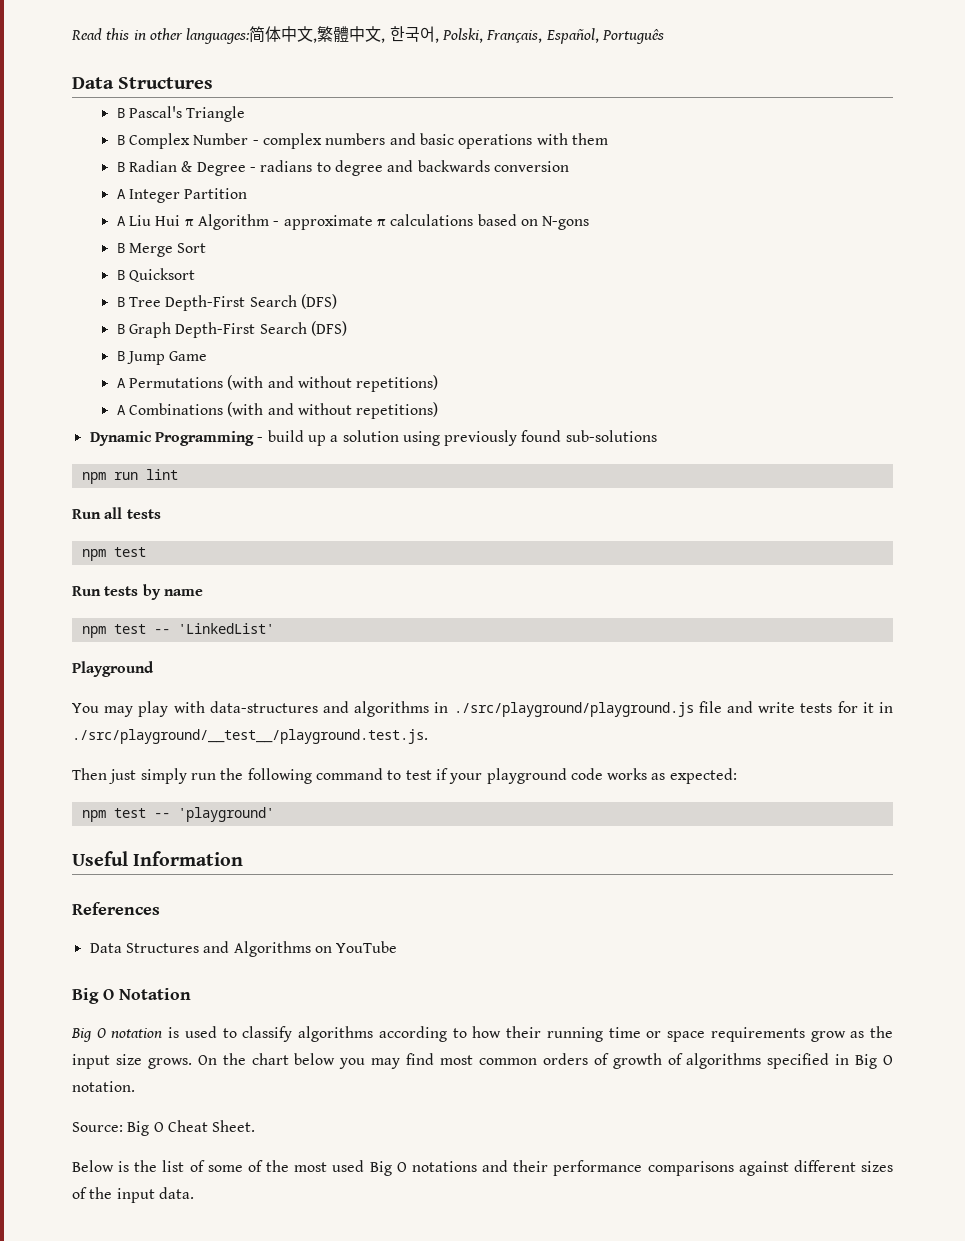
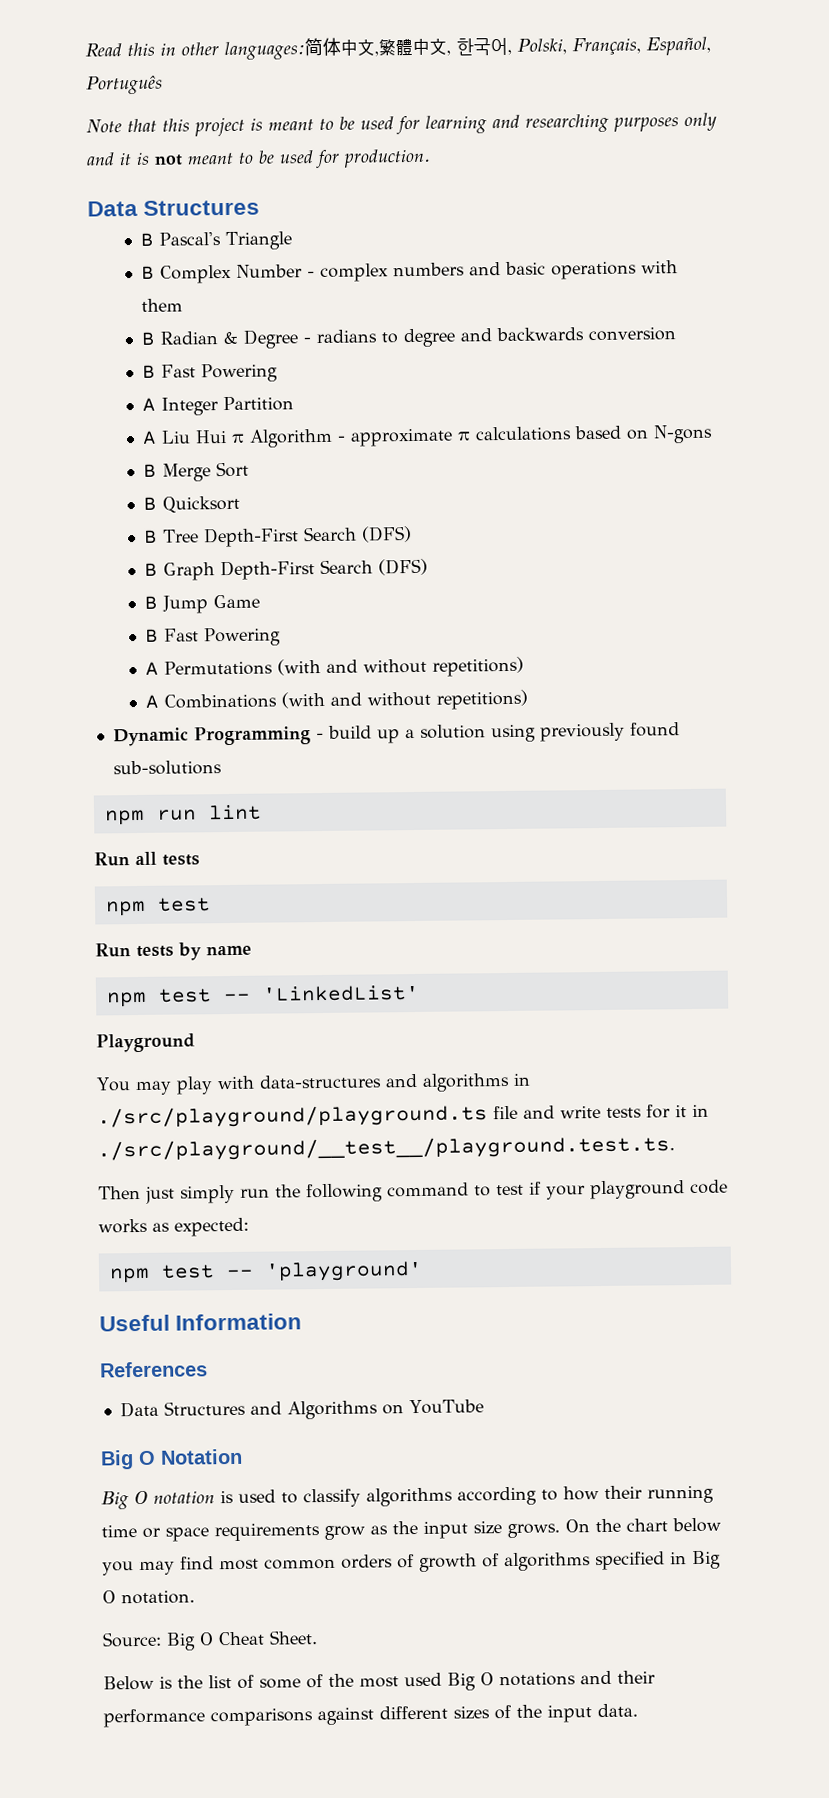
(664, 36) none -> [86,112,717,137] [86,148,431,169] // Note that this project is meant to be used for learning and researching purposes only and it is not meant to be used for production.
(569, 166) none -> [141,363,278,383] // B Fast Powering
(208, 356) none -> [144,627,281,647] // B Fast Powering
[453,702,694,717] ./src/playground/playground.js -> [97,1104,488,1129] ./src/playground/playground.ts
[72,729,428,744] ./src/playground/__test__/playground.test.js. -> [97,1135,675,1162] ./src/playground/__test__/playground.test.ts.

